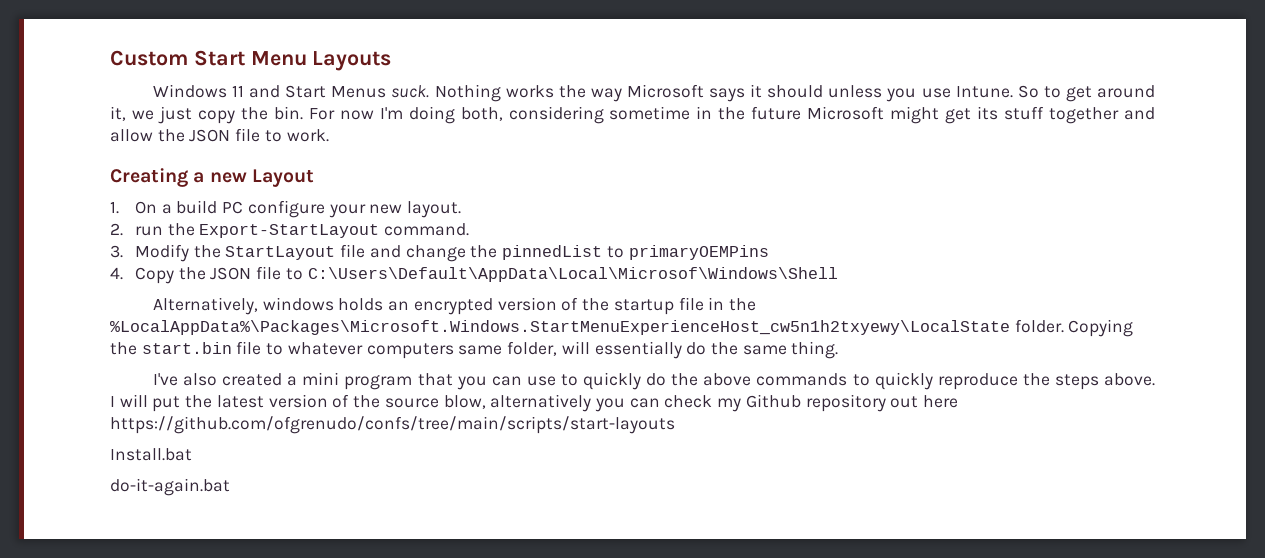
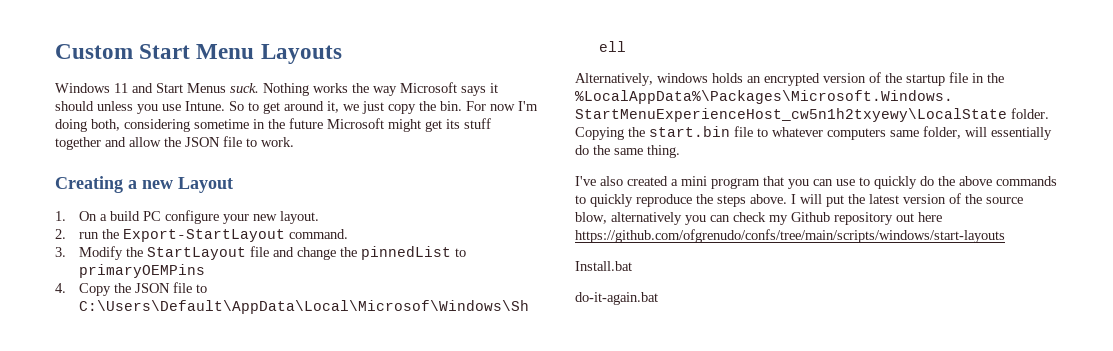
[110,416,675,434] https://github.com/ofgrenudo/confs/tree/main/scripts/start-layouts -> [575,229,1005,243] https://github.com/ofgrenudo/confs/tree/main/scripts/windows/start-layouts

